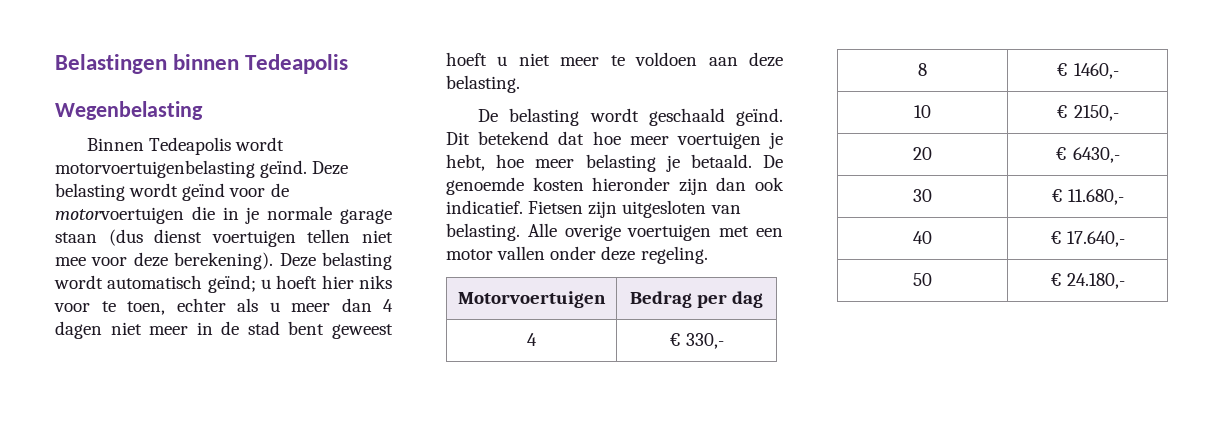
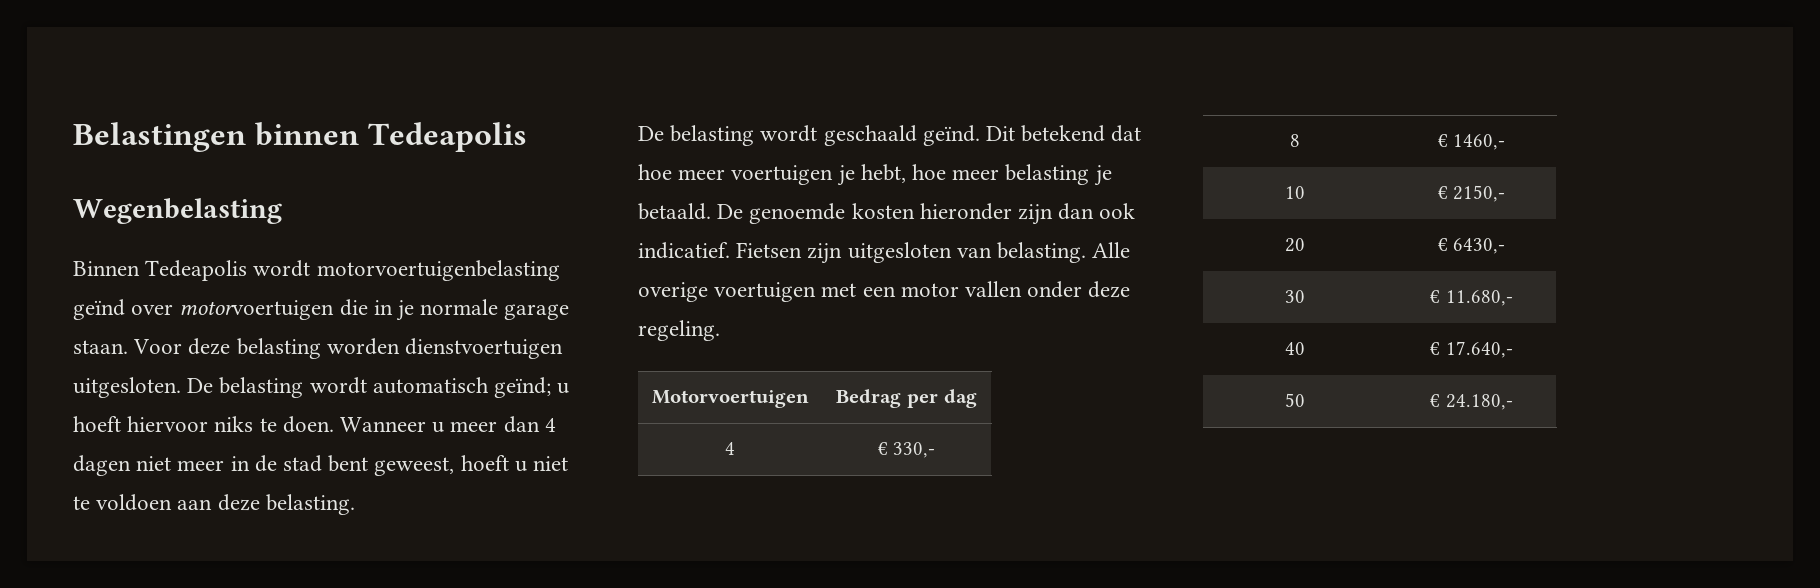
[260,160,349,178] [55,183,289,201] geïnd. Deze belasting wordt geïnd voor de -> [73,299,174,320] geïnd over
[55,229,393,247] [55,252,316,270] staan (dus dienst voertuigen tellen niet mee voor deze berekening). Deze -> [73,338,564,359] [73,377,214,398] staan. Voor deze belasting worden dienstvoertuigen uitgesloten. De
[321,275,392,289] [54,298,258,315] hier niks voor te toen, echter als -> [127,416,427,433] hiervoor niks te doen. Wanneer
[331,324,393,339] geweest -> [374,457,455,476] geweest,
[560,57,600,66] meer -> (569, 463) none

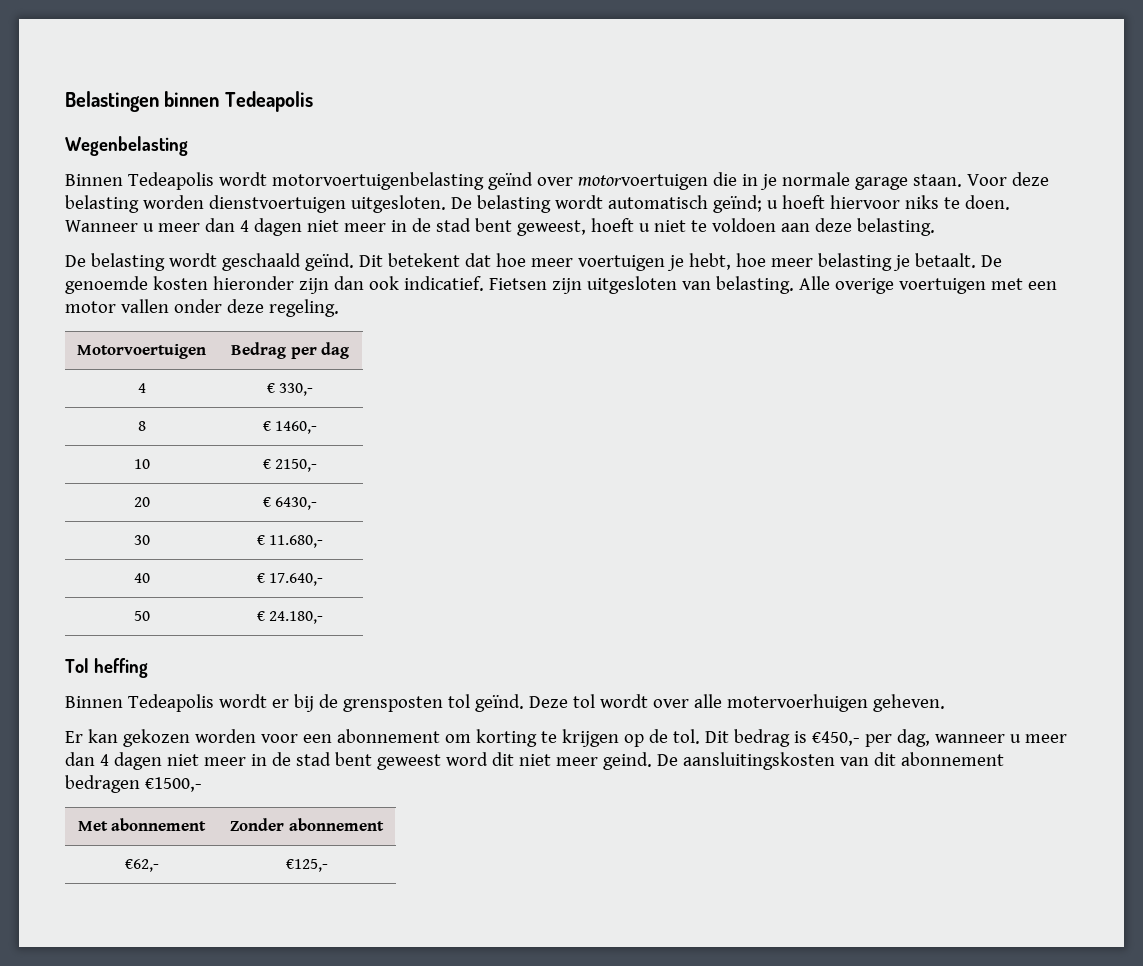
[1021,125,1106,142] betekend -> [387,253,460,267] betekent
[638,203,711,220] betaald. -> [914,253,976,268] betaalt.
(1513, 402) none -> [65,658,148,678] [65,694,945,712] [65,729,1067,747] [65,752,1004,770] [65,775,202,793] [77,818,207,831] [230,818,384,831] [124,859,159,872] [285,859,328,872] // Tol heffing // Binnen Tedeapolis wordt er bij de grensposten tol geïnd. Deze tol wordt over alle motervoerhuigen geheven. // Er kan gekozen worden voor een abonnement om korting te krijgen op de tol. Dit bedrag is €450,- per dag, wanneer u meer dan 4 dagen niet meer in de stad bent geweest word dit niet meer geind. De aansluitingskosten van dit abonnement bedragen €1500,- // Met abonnement | Zonder abonnement // €62,- | €125,-

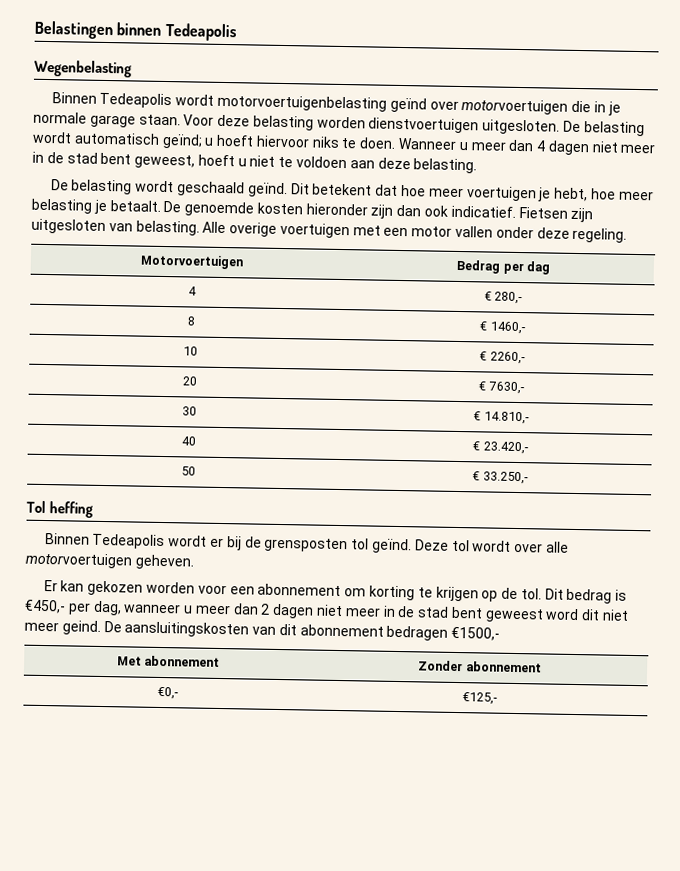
[279,383,314,396] 330,- -> [494,291,524,305] 280,-
[275,459,318,472] 2150,- -> [489,351,526,365] 2260,-
[275,497,318,510] 6430,- -> [487,381,525,395] 7630,-
[269,535,324,548] 11.680,- -> [483,411,530,425] 14.810,-
[269,573,324,586] 17.640,- -> [482,441,529,455] 23.420,-
[269,611,324,624] 24.180,- -> [482,471,529,485] 33.250,-
[726,694,868,712] motervoerhuigen -> [25,552,132,569] motorvoertuigen
[99,754,109,766] 4 -> [260,603,271,615] 2
[124,859,159,872] €62,- -> [157,686,179,700] €0,-

